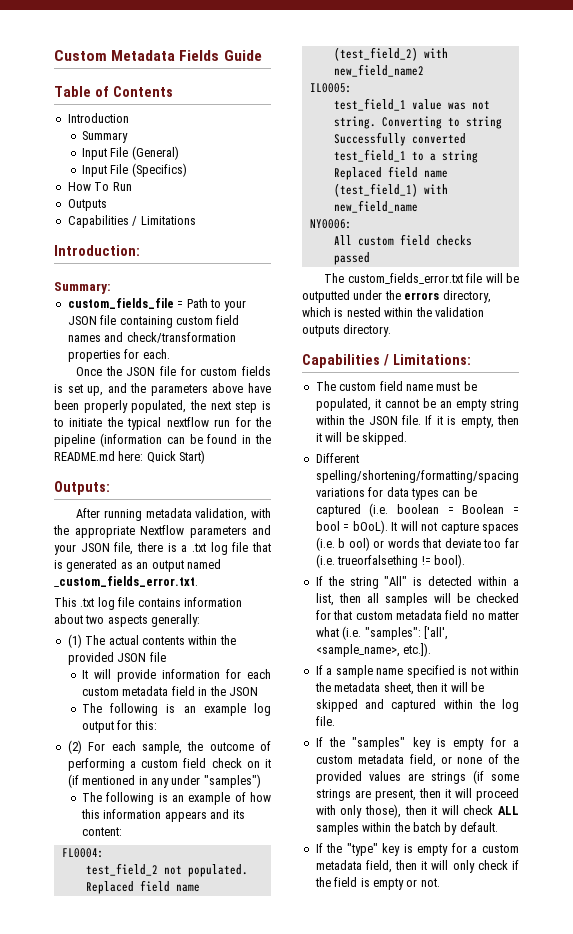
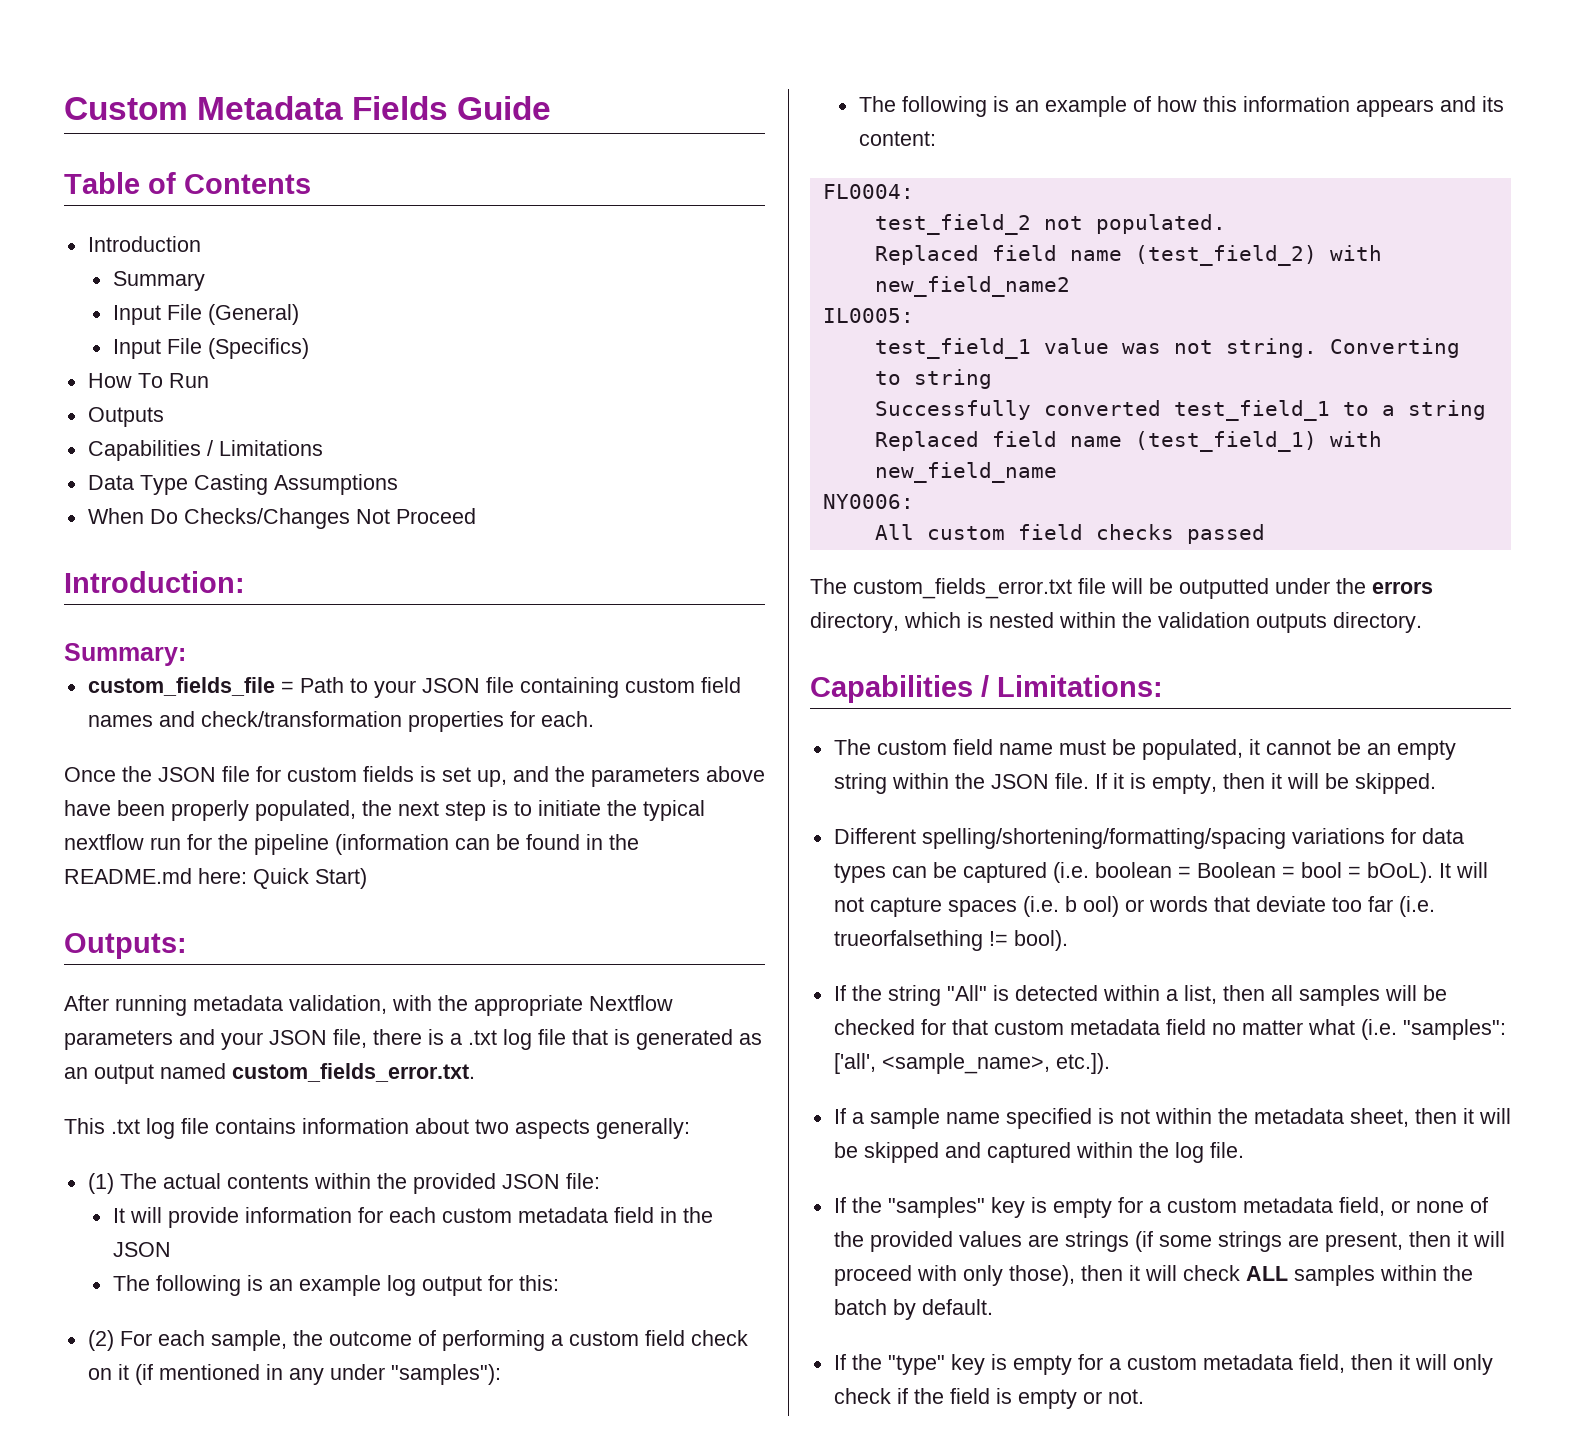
(196, 220) none -> [87,474,398,495] [87,508,476,529] // Data Type Casting Assumptions // When Do Checks/Changes Not Proceed
[54,576,198,587] _custom_fields_error.txt. -> [232,1063,475,1082] custom_fields_error.txt.
[149,652,166,662] file -> [565,1173,600,1189] file:
[203,774,261,788] "samples") -> [390,1364,501,1385] "samples"):

